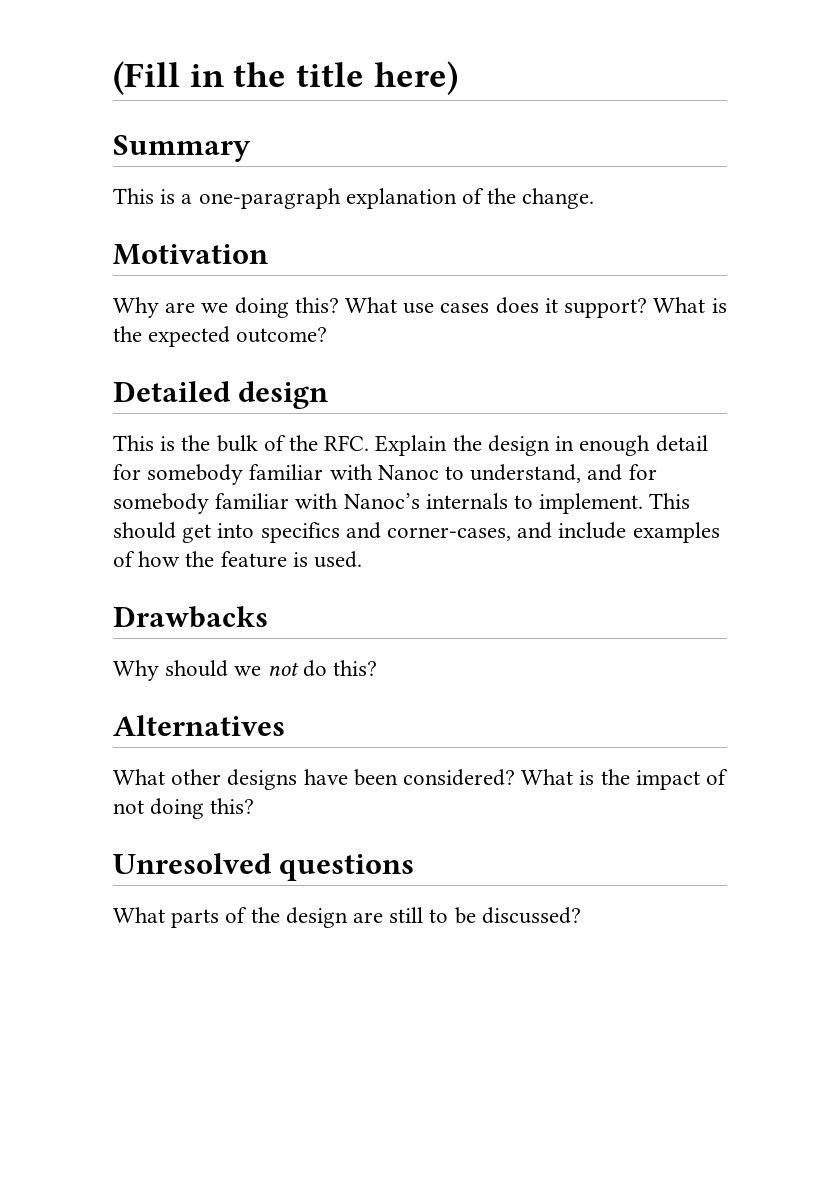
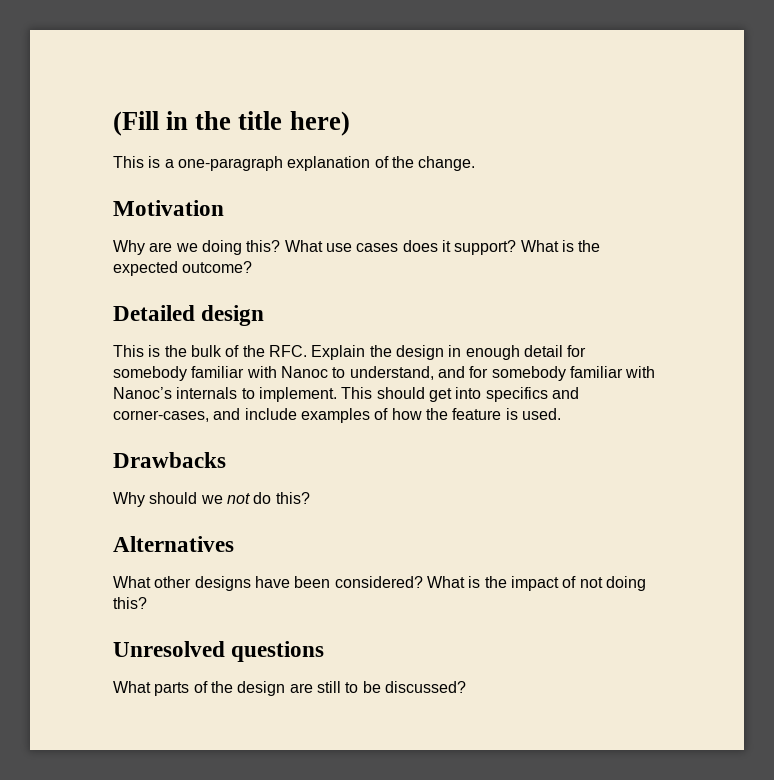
[113,135,251,162] // Summary -> (350, 123) none

